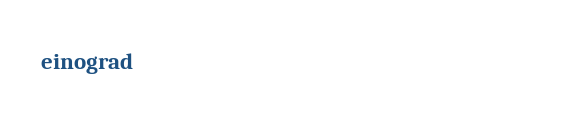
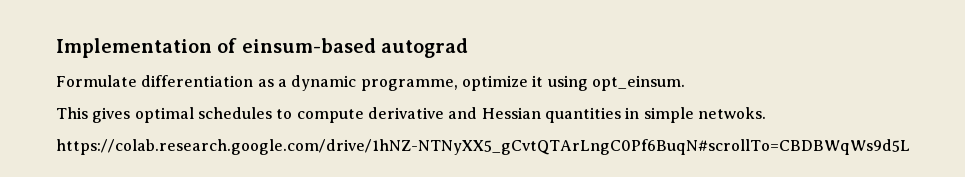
[41,53,133,74] einograd -> [56,38,469,58] [56,75,685,91] [56,107,766,123] [56,139,910,155] Implementation of einsum-based autograd // Formulate differentiation as a dynamic programme, optimize it using opt_einsum. // This gives optimal schedules to compute derivative and Hessian quantities in simple netwoks. // https://colab.research.google.com/drive/1hNZ-NTNyXX5_gCvtQTArLngC0Pf6BuqN#scrollTo=CBDBWqWs9d5L

